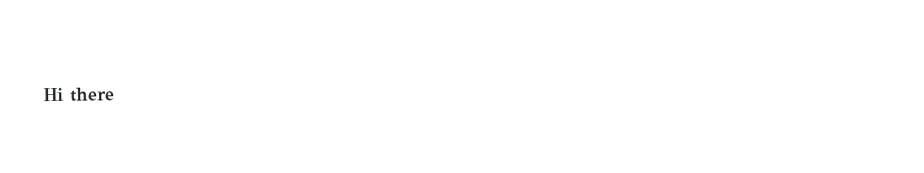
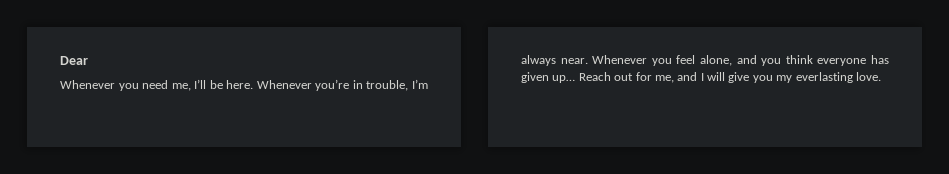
[42,87,115,102] Hi there -> [60,56,88,65] [60,79,428,91] [521,55,889,66] [521,72,881,83] Dear // Whenever you need me, I’ll be here. Whenever you’re in trouble, I’m always near. Whenever you feel alone, and you think everyone has given up… Reach out for me, and I will give you my everlasting love.

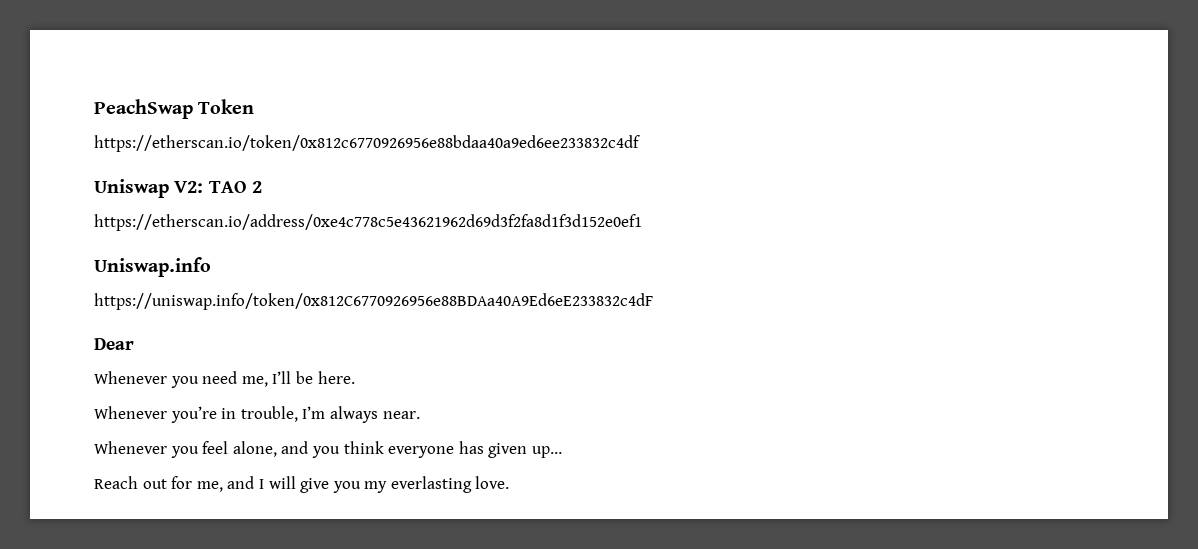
(60, 60) none -> [94,99,255,119] [94,135,640,152] [94,179,263,198] [94,214,642,231] [94,257,211,277] [94,293,653,310] PeachSwap Token // https://etherscan.io/token/0x812c6770926956e88bdaa40a9ed6ee233832c4df // Uniswap V2: TAO 2 // https://etherscan.io/address/0xe4c778c5e43621962d69d3f2fa8d1f3d152e0ef1 // Uniswap.info // https://uniswap.info/token/0x812C6770926956e88BDAa40A9Ed6eE233832c4dF //
(254, 84) none -> (355, 377) //
(588, 61) none -> (420, 415) //
(576, 79) none -> (562, 452) //

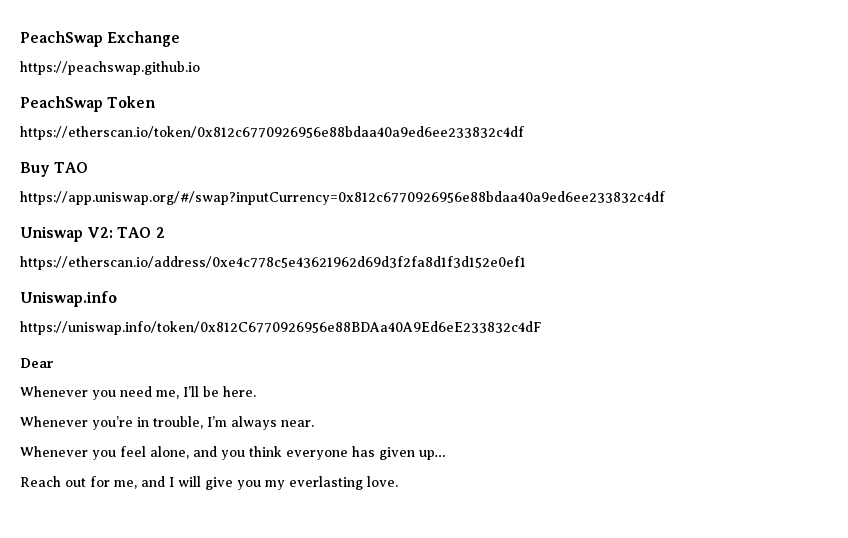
[94,99,193,119] PeachSwap -> [20,31,181,47] [20,61,200,75] [20,96,103,112] PeachSwap Exchange // https://peachswap.github.io // PeachSwap
(640, 143) none -> [20,162,89,177] [20,191,665,205] // Buy TAO // https://app.uniswap.org/#/swap?inputCurrency=0x812c6770926956e88bdaa40a9ed6ee233832c4df

